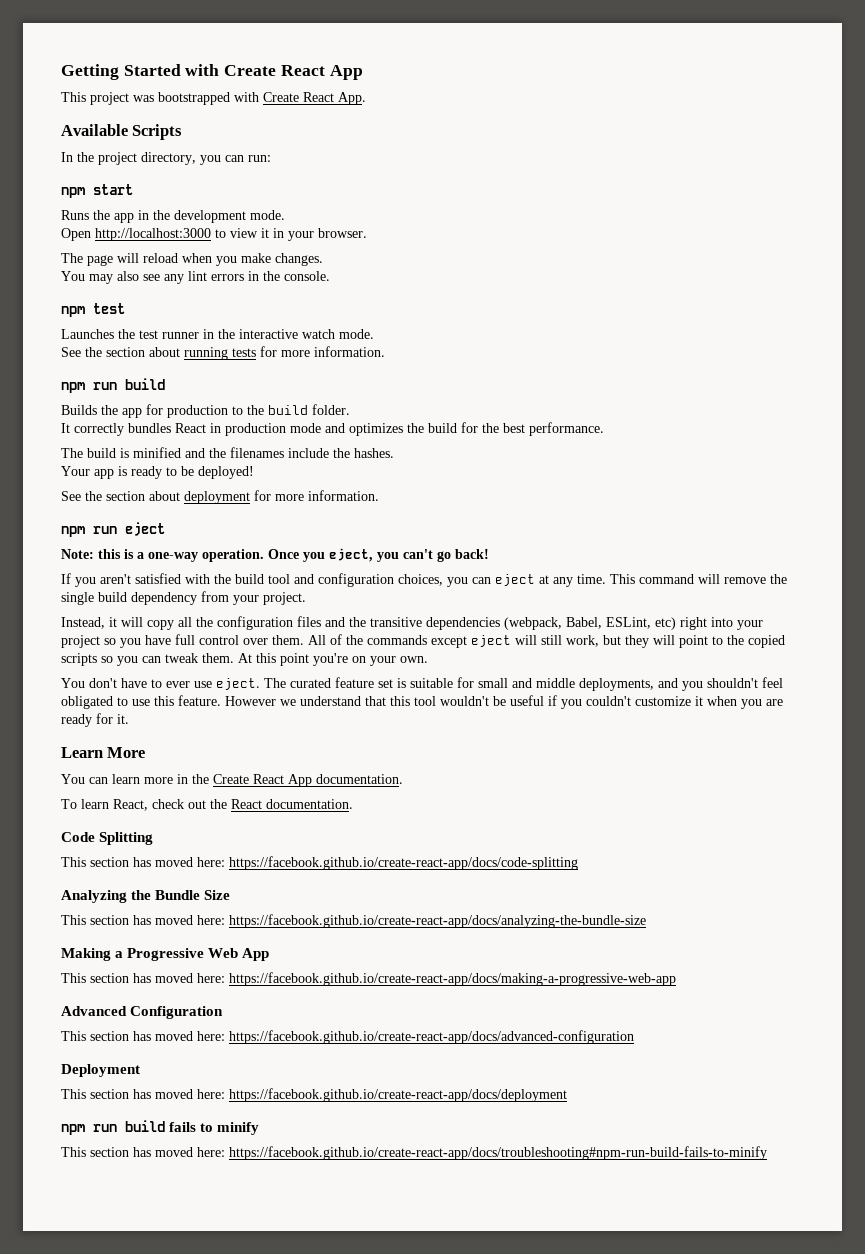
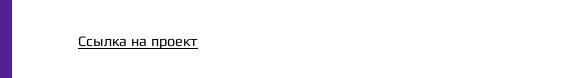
[61,64,363,80] [61,92,366,105] [61,124,183,140] [61,152,271,165] [61,184,133,198] [61,210,285,223] [61,228,367,241] [61,253,323,266] [61,271,330,284] [61,303,125,317] [61,329,374,339] [61,346,385,360] [61,378,165,393] [61,404,350,418] [61,422,604,436] [61,447,394,458] [61,466,254,479] [61,490,379,504] [61,522,165,537] [61,548,489,562] [61,573,787,587] [61,591,306,605] [61,616,763,630] [61,634,785,648] [61,653,428,666] [61,677,783,691] [61,695,783,709] [61,713,129,727] [61,747,146,758] [61,774,403,787] [61,799,353,811] [61,832,154,845] [61,856,578,870] [61,890,231,903] [61,914,646,928] [61,948,270,961] [61,972,676,986] [61,1006,224,1019] [61,1030,634,1044] [61,1064,140,1077] [61,1088,567,1102] [61,1120,260,1135] [61,1146,767,1160] Getting Started with Create React App // This project was bootstrapped with Create React App. // Available Scripts // In the project directory, you can run: // npm start // Runs the app in the development mode. // Open http://localhost:3000 to view it in your browser. // The page will reload when you make changes. // You may also see any lint errors in the console. // npm test // Launches the test runner in the interactive watch mode. // See the section about running tests for more information. // npm run build // Builds the app for production to the build folder. // It correctly bundles React in production mode and optimizes the build for the best performance. // The build is minified and the filenames include the hashes. // Your app is ready to be deployed! // See the section about deployment for more information. // npm run eject // Note: this is a one-way operation. Once you eject, you can't go back! // If you aren't satisfied with the build tool and configuration choices, you can eject at any time. This command will remove the single build dependency from your project. // Instead, it will copy all the configuration files and the transitive dependencies (webpack, Babel, ESLint, etc) right into your project so you have full control over them. All of the commands except eject will still work, but they will point to the copied scripts so you can tweak them. At this point you're on your own. // You don't have to ever use eject. The curated feature set is suitable for small and middle deployments, and you shouldn't feel obligated to use this feature. However we understand that this tool wouldn't be useful if you couldn't customize it when you are ready for it. // Learn More // You can learn more in the Create React App documentation. // To learn React, check out the React documentation. // Code Splitting // This section has moved here: https://facebook.github.io/create-react-app/docs/code-splitting // Analyzing the Bundle Size // This section has moved here: https://facebook.github.io/create-react-app/docs/analyzing-the-bundle-size // Making a Progressive Web App // This section has moved here: https://facebook.github.io/create-react-app/docs/making-a-progressive-web-app // Advanced Configuration // This section has moved here: https://facebook.github.io/create-react-app/docs/advanced-configuration // Deployment // This section has moved here: https://facebook.github.io/create-react-app/docs/deployment // npm run build fails to minify // This section has moved here: https://facebook.github.io/create-react-app/docs/troubleshooting#npm-run-build-fails-to-minify -> [78,36,198,49] Ссылка на проект

